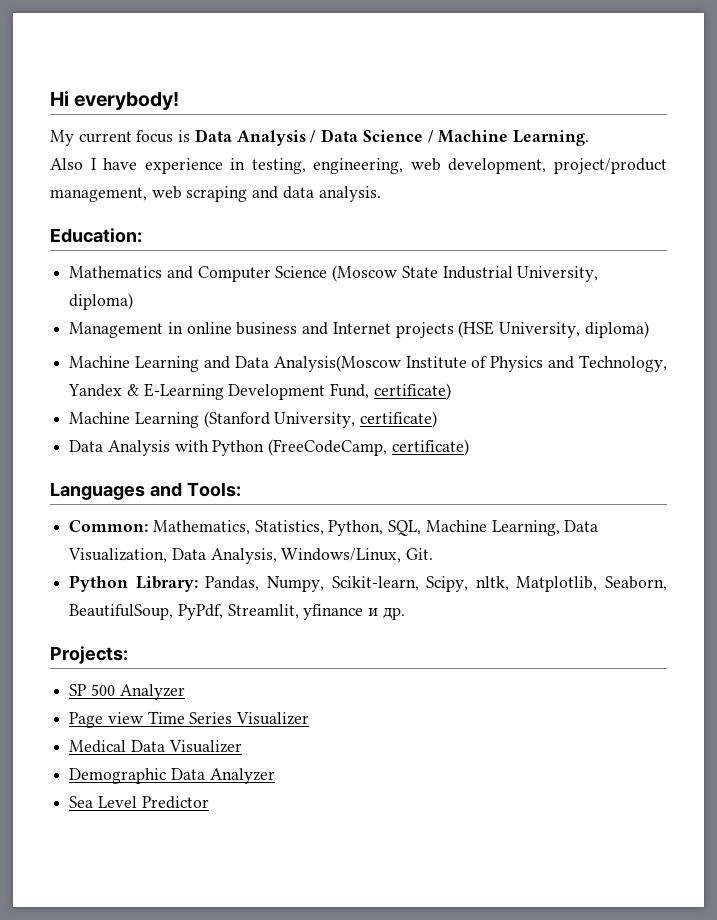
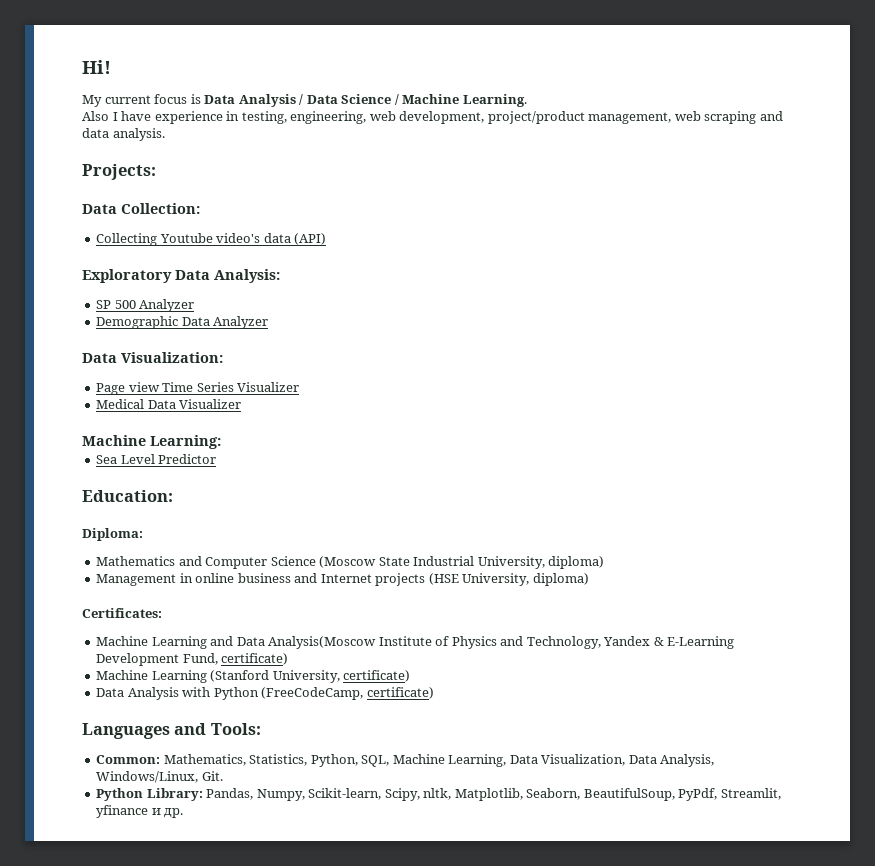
[50,91,180,110] Hi everybody! -> [82,60,111,74] Hi!
(381, 194) none -> [82,164,156,180] [82,203,200,214] [96,233,327,246] [82,269,280,283] [96,299,195,312] [96,316,269,329] [82,352,223,363] [96,382,300,395] [96,399,242,409] [82,435,221,449] [96,454,217,464] // Projects: // Data Collection: // Collecting Youtube video's data (API) // Exploratory Data Analysis: // SP 500 Analyzer // Demographic Data Analyzer // Data Visualization: // Page view Time Series Visualizer // Medical Data Visualizer // Machine Learning: // Sea Level Predictor
(142, 235) none -> [82,528,143,541] // Diploma:
(649, 329) none -> [82,608,162,618] // Certificates:
[50,646,128,664] [69,684,185,700] [69,711,310,728] [69,740,242,753] [69,768,275,784] [69,796,209,809] // Projects: // SP 500 Analyzer // Page view Time Series Visualizer // Medical Data Visualizer // Demographic Data Analyzer // Sea Level Predictor -> (184, 813) none

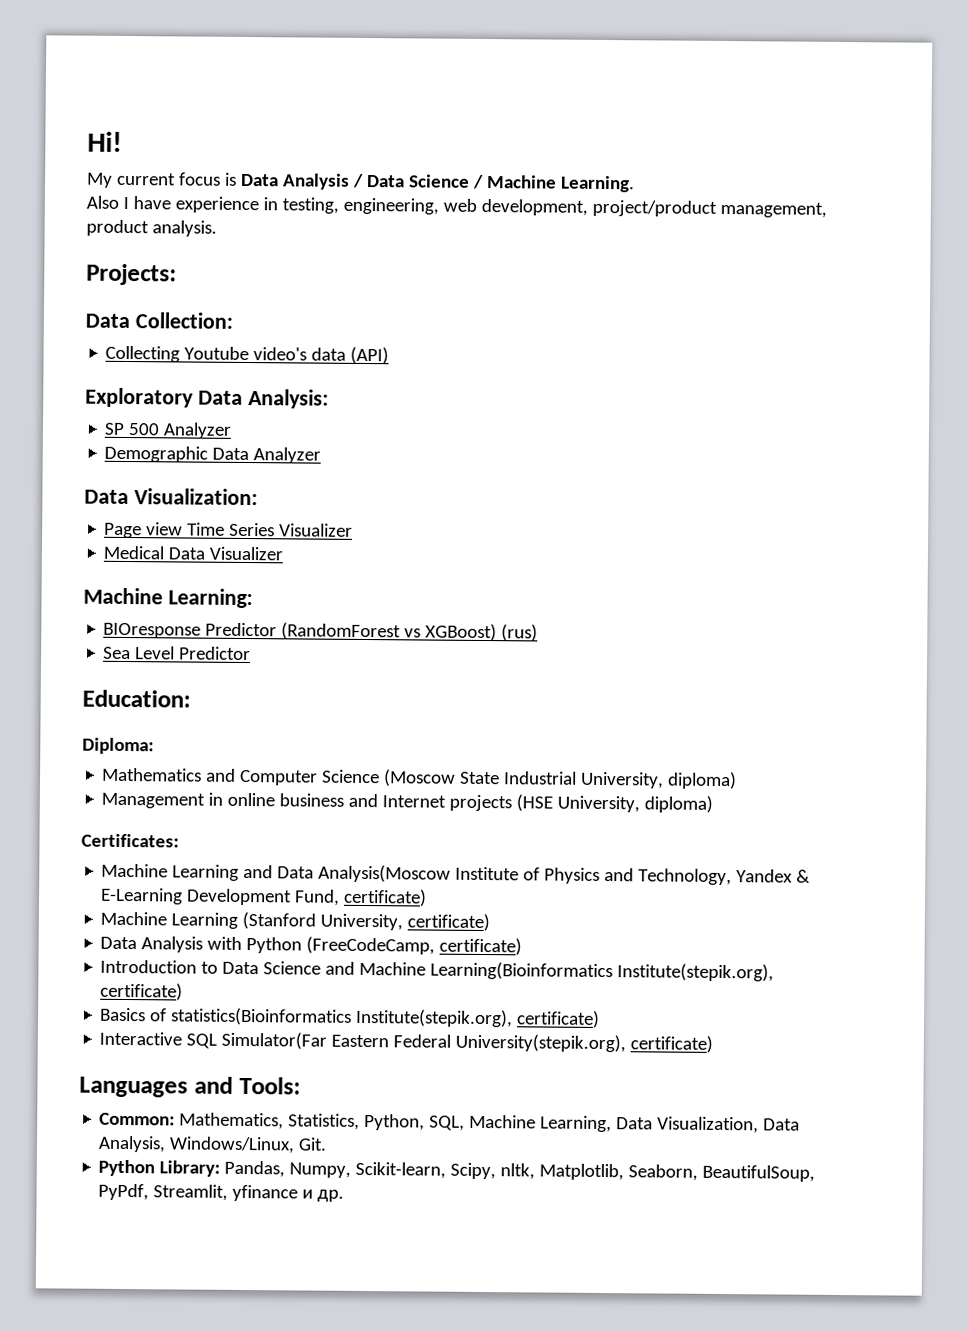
[674,111,783,124] [82,128,109,138] web scraping and data -> [86,219,149,237] product
(221, 442) none -> [103,622,539,642] // BIOresponse Predictor (RandomForest vs XGBoost) (rus)
(434, 693) none -> [100,959,775,982] [100,982,184,1001] [100,1007,601,1028] [99,1031,714,1053] // Introduction to Data Science and Machine Learning(Bioinformatics Institute(stepik.org), certificate) // Basics of statistics(Bioinformatics Institute(stepik.org), certificate) // Interactive SQL Simulator(Far Eastern Federal University(stepik.org), certificate)

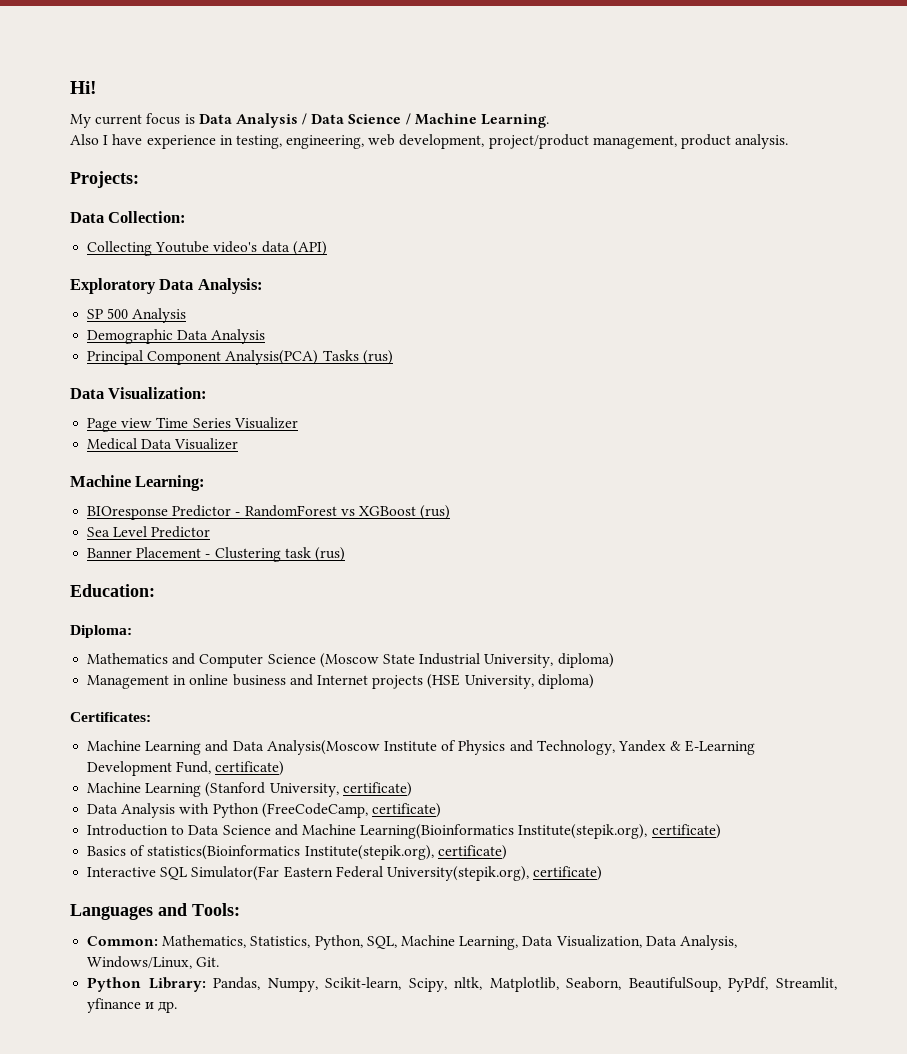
[163,422,233,439] Analyzer -> [132,308,187,323] Analysis
[253,447,322,464] Analyzer -> [211,329,266,344] [87,350,393,365] Analysis // Principal Component Analysis(PCA) Tasks (rus)
[281,622,498,642] (RandomForest vs XGBoost) -> [235,505,416,517] - RandomForest vs XGBoost
(252, 653) none -> [87,547,345,562] // Banner Placement - Clustering task (rus)

